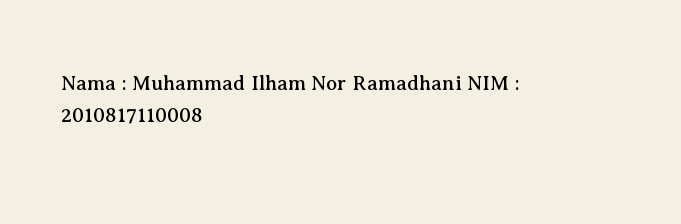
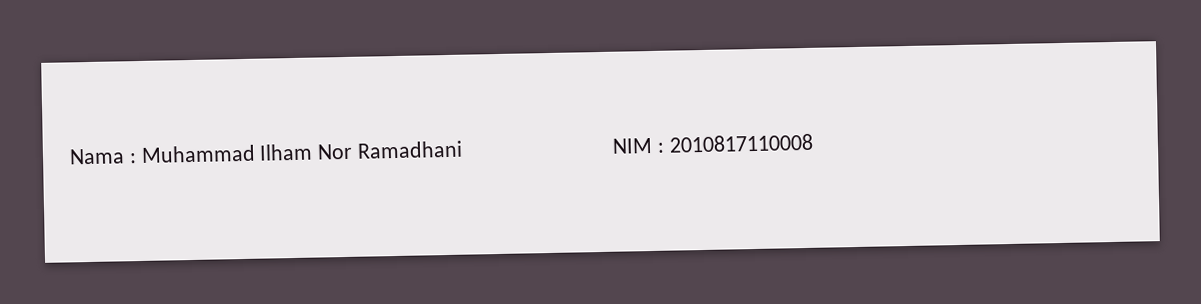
(462, 82) none -> (464, 149) //

